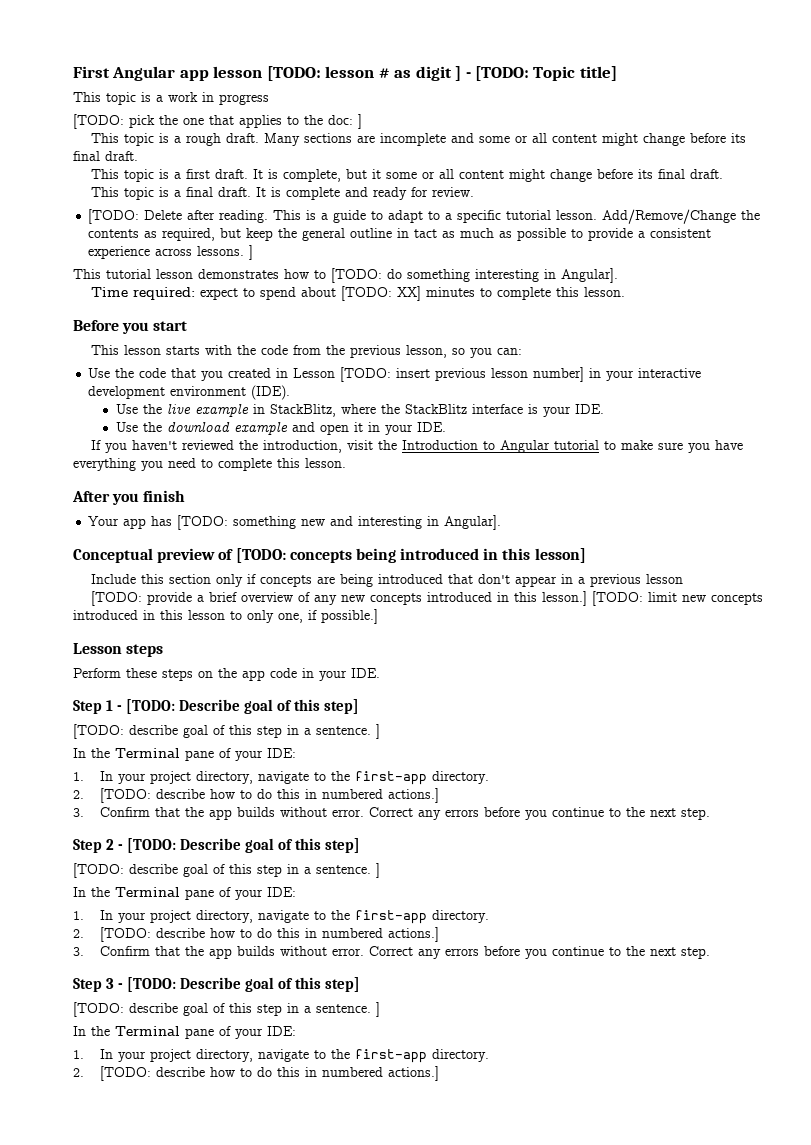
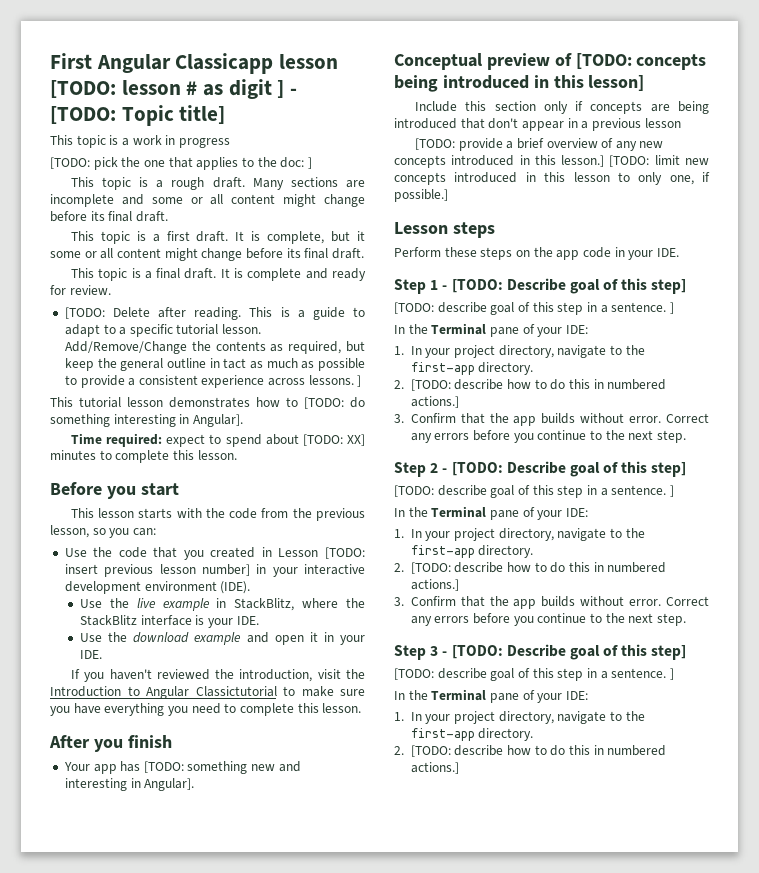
[179,70,209,81] app -> [175,53,274,74] Classicapp
[554,440,600,450] tutorial -> [195,686,277,697] Classictutorial

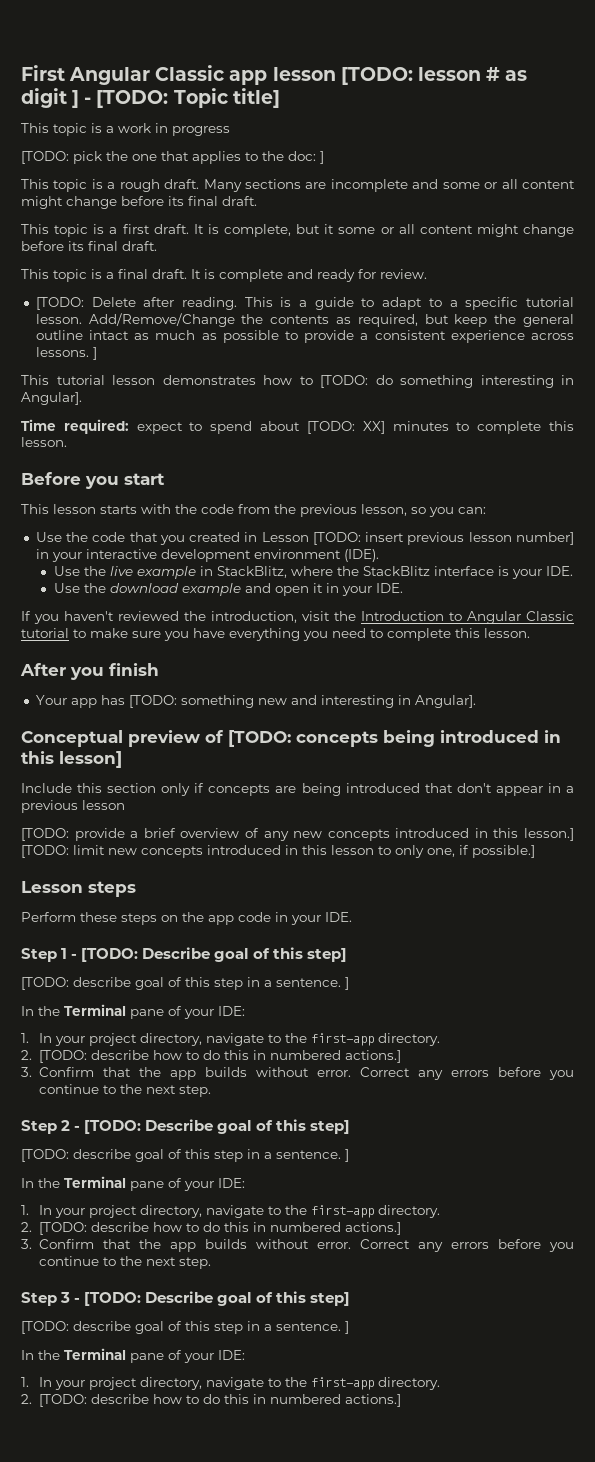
[175,53,274,74] Classicapp -> [155,65,268,85] Classic app
[209,358,247,369] in tact -> [89,330,130,340] intact
[195,686,277,697] Classictutorial -> [526,611,574,621] [21,628,69,638] Classic tutorial

